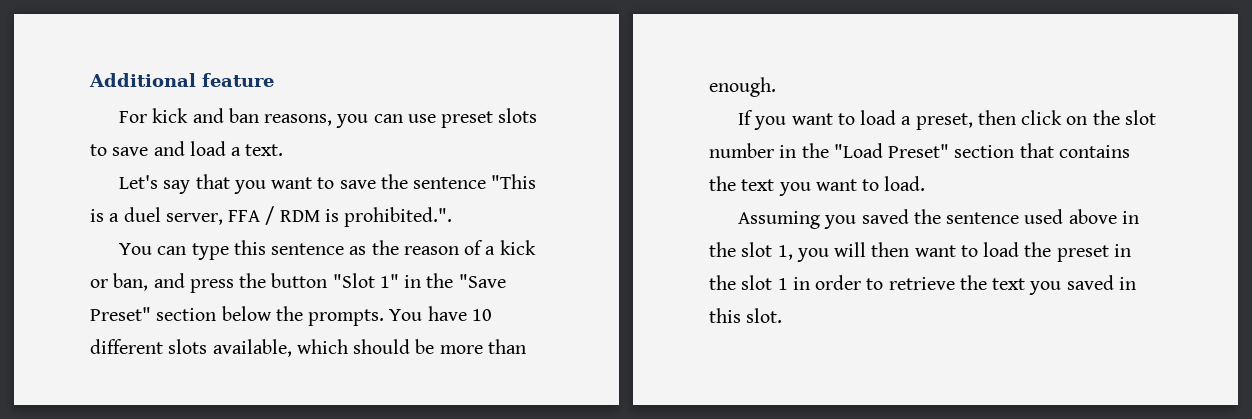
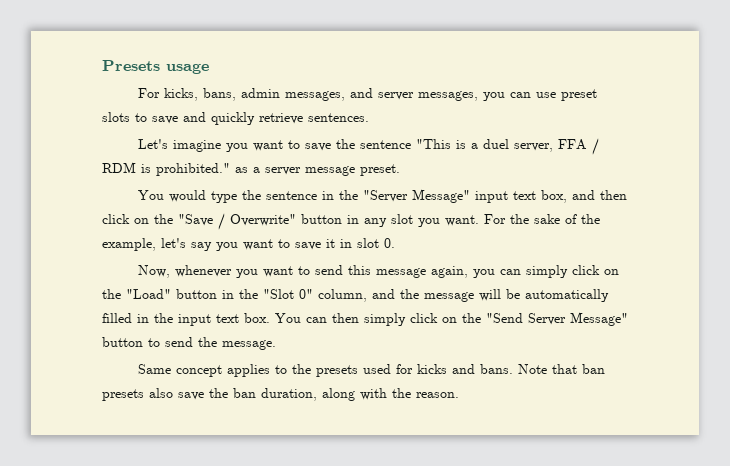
[89,73,274,87] [119,108,333,126] Additional feature // For kick and ban reasons, -> [102,60,209,74] [137,88,478,101] Presets usage // For kicks, bans, admin messages, and server messages,
[189,141,284,156] load a text. -> [211,112,369,125] quickly retrieve sentences.
[163,174,230,194] say that -> [172,140,221,152] imagine
[344,207,453,227] [119,240,536,260] [90,273,506,293] [90,306,492,326] [90,339,526,357] [709,77,776,97] [738,110,1156,130] [709,143,1130,158] [709,176,926,196] [738,209,1139,229] [709,242,1131,262] [709,275,1136,295] [709,308,783,323] prohibited.". // You can type this sentence as the reason of a kick or ban, and press the button "Slot 1" in the "Save Preset" section below the prompts. You have 10 different slots available, which should be more than enough. // If you want to load a preset, then click on the slot number in the "Load Preset" section that contains the text you want to load. // Assuming you saved the sentence used above in the slot 1, you will then want to load the preset in the slot 1 in order to retrieve the text you saved in this slot. -> [156,163,400,176] [137,189,627,203] [102,213,600,230] [102,238,395,251] [137,265,619,278] [102,289,609,302] [102,312,628,326] [102,337,276,350] [137,364,605,377] [102,388,459,401] prohibited." as a server message preset. // You would type the sentence in the "Server Message" input text box, and then click on the "Save / Overwrite" button in any slot you want. For the sake of the example, let's say you want to save it in slot 0. // Now, whenever you want to send this message again, you can simply click on the "Load" button in the "Slot 0" column, and the message will be automatically filled in the input text box. You can then simply click on the "Send Server Message" button to send the message. // Same concept applies to the presets used for kicks and bans. Note that ban presets also save the ban duration, along with the reason.

